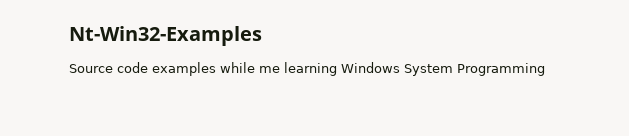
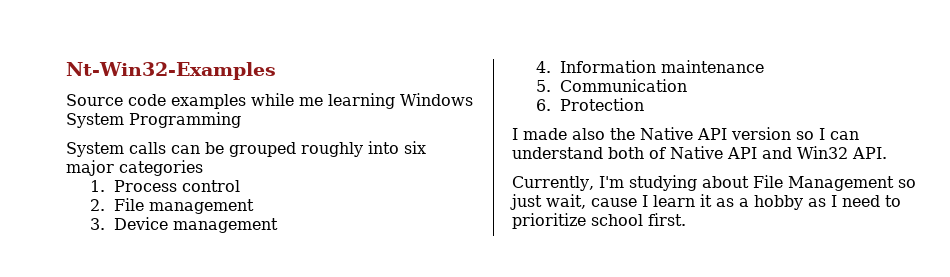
(545, 69) none -> [66,141,426,157] [66,160,203,176] [90,180,241,192] [90,198,255,214] [90,217,279,233] [536,60,765,73] [536,79,688,92] [536,98,645,111] [512,127,859,140] [512,146,887,159] [512,175,916,191] [510,194,901,210] [512,213,686,229] // System calls can be grouped roughly into six major categories // 1. Process control // 2. File management // 3. Device management // 4. Information maintenance // 5. Communication // 6. Protection // I made also the Native API version so I can understand both of Native API and Win32 API. // Currently, I'm studying about File Management so just wait, cause I learn it as a hobby as I need to prioritize school first.

